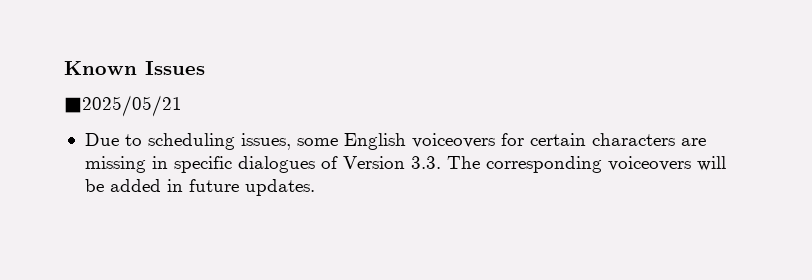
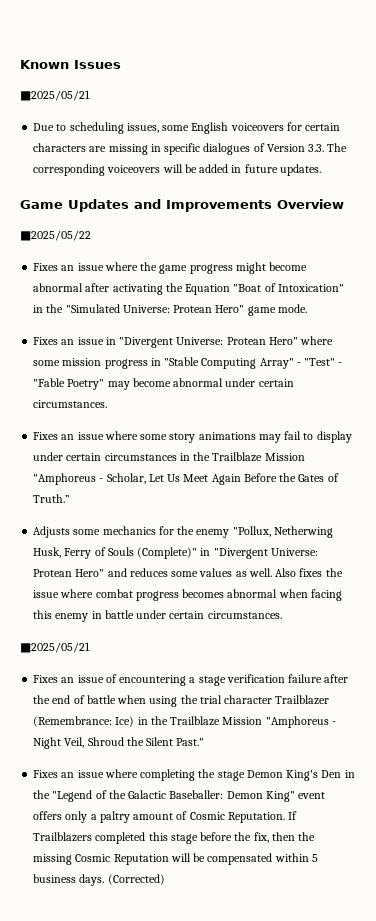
(315, 187) none -> [20,199,344,212] [20,230,91,241] [33,262,308,274] [33,283,344,295] [33,304,307,316] [33,336,334,348] [33,357,343,369] [33,378,294,390] [33,400,108,408] [33,431,352,443] [33,452,305,462] [33,473,339,485] [33,494,71,503] [33,526,333,538] [33,547,318,559] [33,568,343,577] [33,589,342,601] [33,610,282,622] [20,642,90,653] [33,674,349,686] [33,695,330,707] [33,716,336,728] [33,737,205,749] [33,769,355,781] [33,790,326,802] [33,811,298,823] [33,832,316,844] [33,853,318,865] [33,874,165,886] // Game Updates and Improvements Overview // ■2025/05/22 // Fixes an issue where the game progress might become abnormal after activating the Equation "Boat of Intoxication" in the "Simulated Universe: Protean Hero" game mode. // Fixes an issue in "Divergent Universe: Protean Hero" where some mission progress in "Stable Computing Array" - "Test" - "Fable Poetry" may become abnormal under certain circumstances. // Fixes an issue where some story animations may fail to display under certain circumstances in the Trailblaze Mission "Amphoreus - Scholar, Let Us Meet Again Before the Gates of Truth.” // Adjusts some mechanics for the enemy "Pollux, Netherwing Husk, Ferry of Souls (Complete)" in "Divergent Universe: Protean Hero" and reduces some values as well. Also fixes the issue where combat progress becomes abnormal when facing this enemy in battle under certain circumstances. // ■2025/05/21 // Fixes an issue of encountering a stage verification failure after the end of battle when using the trial character Trailblazer (Remembrance: Ice) in the Trailblaze Mission "Amphoreus - Night Veil, Shroud the Silent Past." // Fixes an issue where completing the stage Demon King's Den in the "Legend of the Galactic Baseballer: Demon King" event offers only a paltry amount of Cosmic Reputation. If Trailblazers completed this stage before the fix, then the missing Cosmic Reputation will be compensated within 5 business days. (Corrected)

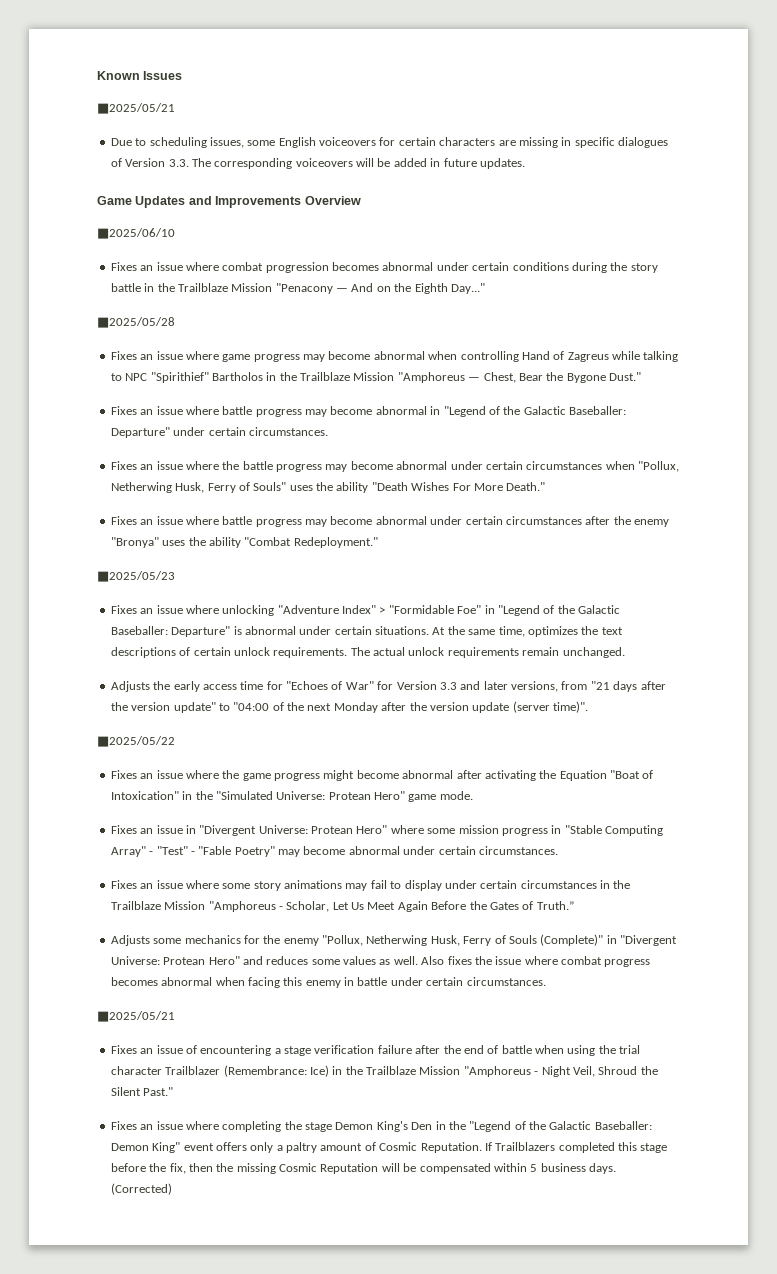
(344, 204) none -> [97,228,175,239] [110,262,658,273] [110,283,485,294] [97,317,175,328] [110,351,679,362] [110,372,641,383] [110,406,626,417] [110,427,328,438] [110,461,679,472] [110,482,546,493] [110,516,669,527] [110,537,378,548] [97,571,175,582] [110,605,620,616] [110,626,623,637] [110,647,625,658] [110,681,666,692] [110,701,588,713] // ■2025/06/10 // Fixes an issue where combat progression becomes abnormal under certain conditions during the story battle in the Trailblaze Mission "Penacony — And on the Eighth Day..." // ■2025/05/28 // Fixes an issue where game progress may become abnormal when controlling Hand of Zagreus while talking to NPC "Spirithief" Bartholos in the Trailblaze Mission "Amphoreus — Chest, Bear the Bygone Dust." // Fixes an issue where battle progress may become abnormal in "Legend of the Galactic Baseballer: Departure" under certain circumstances. // Fixes an issue where the battle progress may become abnormal under certain circumstances when "Pollux, Netherwing Husk, Ferry of Souls" uses the ability "Death Wishes For More Death." // Fixes an issue where battle progress may become abnormal under certain circumstances after the enemy "Bronya" uses the ability "Combat Redeployment." // ■2025/05/23 // Fixes an issue where unlocking "Adventure Index" > "Formidable Foe" in "Legend of the Galactic Baseballer: Departure" is abnormal under certain situations. At the same time, optimizes the text descriptions of certain unlock requirements. The actual unlock requirements remain unchanged. // Adjusts the early access time for "Echoes of War" for Version 3.3 and later versions, from "21 days after the version update" to "04:00 of the next Monday after the version update (server time)".

